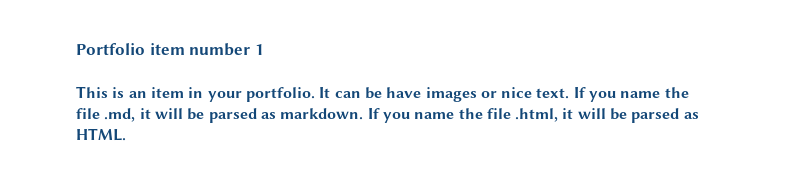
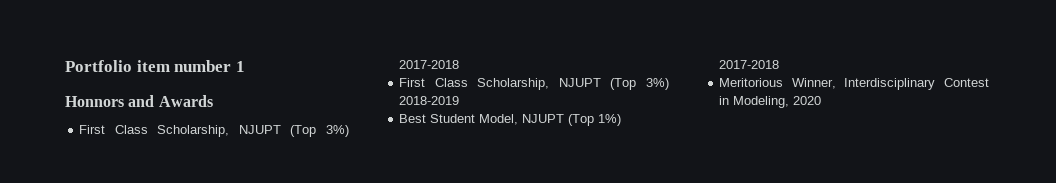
[76,86,689,102] [76,108,699,123] [76,128,126,141] This is an item in your portfolio. It can be have images or nice text. If you name the file .md, it will be parsed as markdown. If you name the file .html, it will be parsed as HTML. -> [65,95,213,107] [79,125,349,137] [399,60,460,69] [399,78,669,90] [399,96,460,105] [399,114,622,126] [719,60,780,69] [719,78,989,90] [719,96,822,108] Honnors and Awards // First Class Scholarship, NJUPT (Top 3%) 2017-2018 // First Class Scholarship, NJUPT (Top 3%) 2018-2019 // Best Student Model, NJUPT (Top 1%) 2017-2018 // Meritorious Winner, Interdisciplinary Contest in Modeling, 2020

